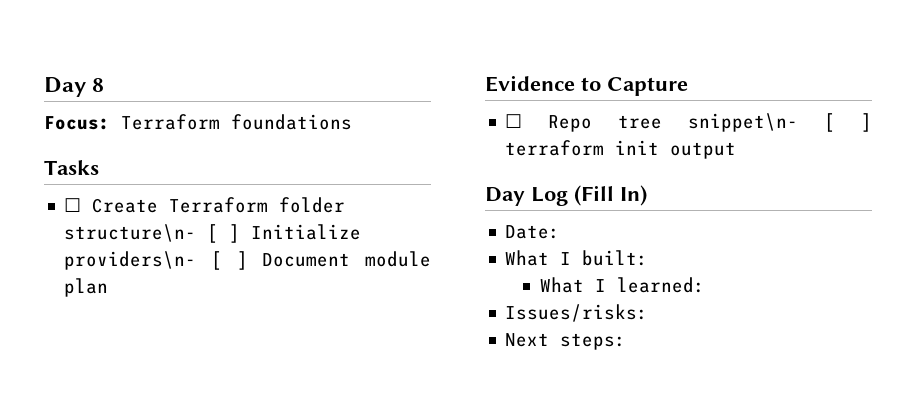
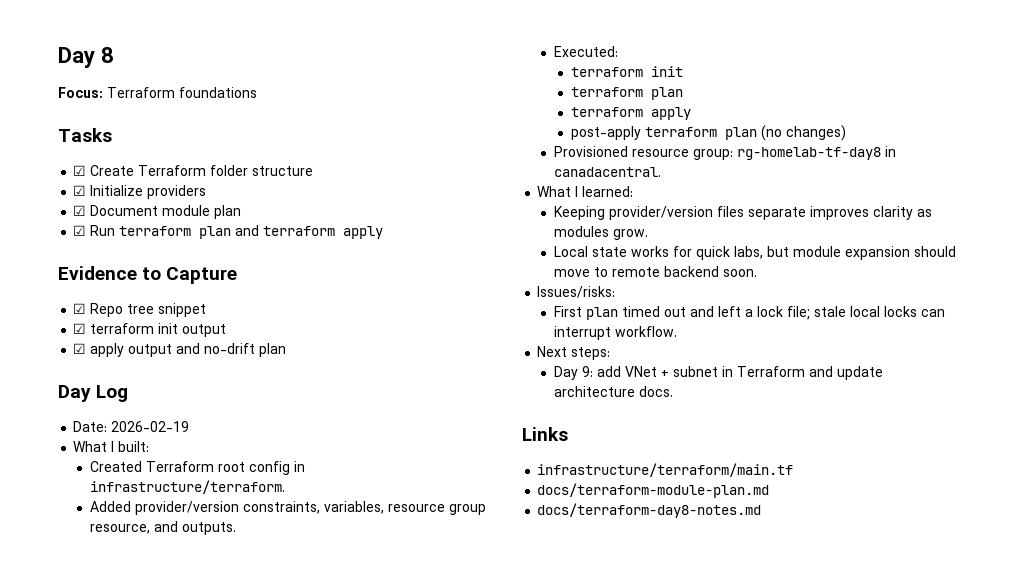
[64,198,82,212] ☐ -> [73,165,87,176] ☑
[64,224,362,243] [64,251,431,270] [64,278,109,297] structure\n- [ ] Initialize providers\n- [ ] Document module plan -> [252,166,314,176] [73,185,207,199] [73,205,242,219] [73,225,384,239] structure // ☑ Initialize providers // ☑ Document module plan // ☑ Run terraform plan and terraform apply
[505,114,523,128] ☐ -> [73,303,87,314] ☑
[688,113,872,132] snippet\n- [ ] -> [158,303,207,317] [73,323,87,334] snippet // ☑
(737, 150) none -> [73,343,287,357] // ☑ apply output and no-drift plan
[574,185,647,206] (Fill In) -> (129, 393) none
(561, 232) none -> [111,421,190,432] 2026-02-19
[539,277,705,293] [505,304,649,322] [505,333,627,350] What I learned: // Issues/risks: // Next steps: -> [90,461,306,475] [90,480,286,494] [90,501,487,515] [90,521,237,535] [554,46,619,57] [570,66,683,77] [570,87,683,100] [570,107,691,120] [570,125,846,141] [554,146,897,160] [554,167,662,177] [537,186,634,197] [554,206,933,220] [554,226,649,240] [554,246,957,260] [554,266,758,277] [537,286,616,298] [554,306,946,320] [554,326,678,340] [537,346,611,360] [554,366,884,380] [554,386,674,397] [522,427,568,441] [537,463,794,477] [537,483,770,498] [537,503,762,518] Created Terraform root config in infrastructure/terraform. // Added provider/version constraints, variables, resource group resource, and outputs. // Executed: // terraform init // terraform plan // terraform apply // post-apply terraform plan (no changes) // Provisioned resource group: rg-homelab-tf-day8 in canadacentral. // What I learned: // Keeping provider/version files separate improves clarity as modules grow. // Local state works for quick labs, but module expansion should move to remote backend soon. // Issues/risks: // First plan timed out and left a lock file; stale local locks can interrupt workflow. // Next steps: // Day 9: add VNet + subnet in Terraform and update architecture docs. // Links // infrastructure/terraform/main.tf // docs/terraform-module-plan.md // docs/terraform-day8-notes.md

